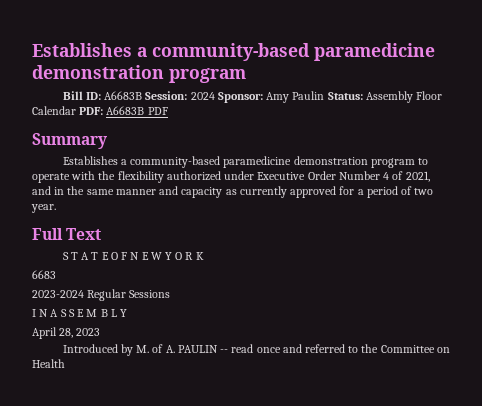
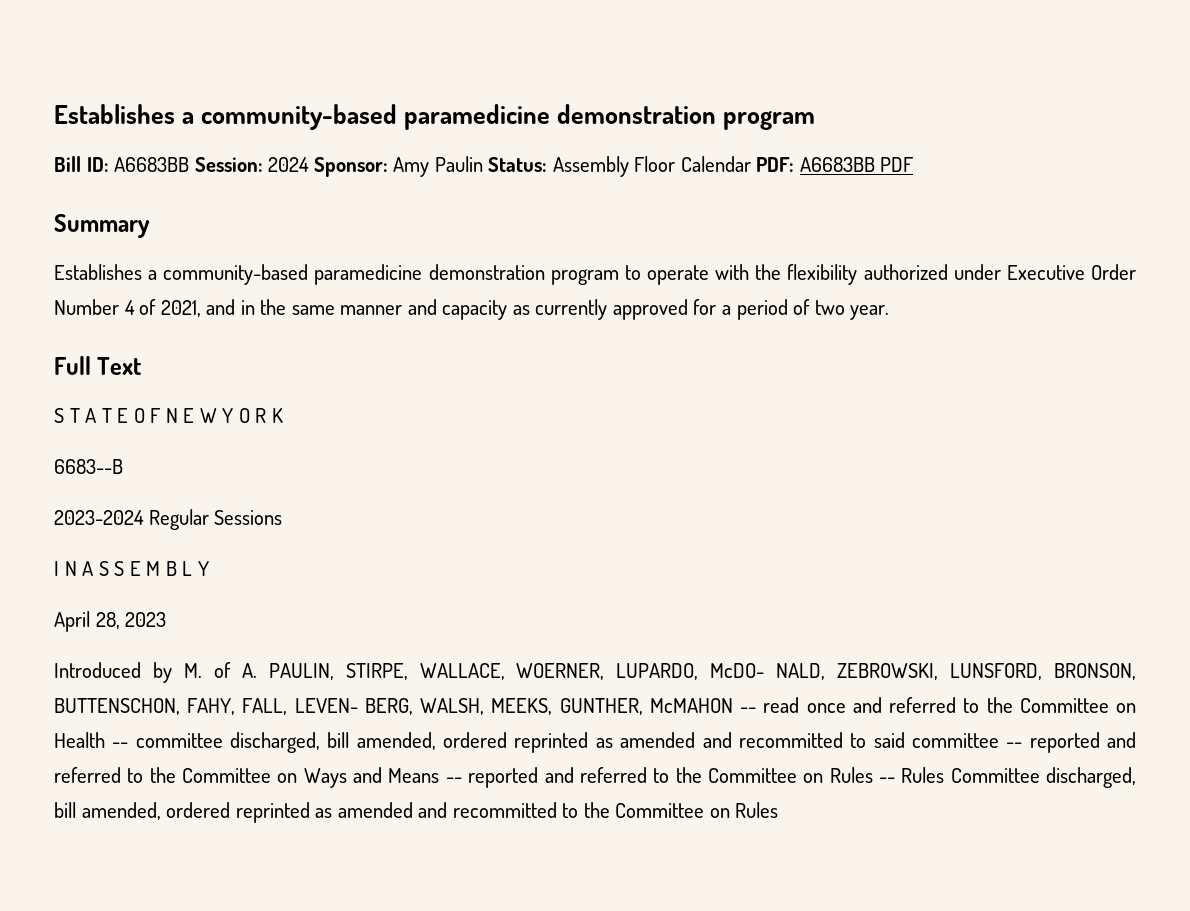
[104,91,143,100] A6683B -> [114,157,190,172] A6683BB
[106,106,145,115] A6683B -> [799,157,875,172] A6683BB
[32,270,56,279] 6683 -> [54,459,123,474] 6683--B
[177,345,218,353] PAULIN -> [268,663,1136,680] [54,698,733,715] PAULIN, STIRPE, WALLACE, WOERNER, LUPARDO, McDO- NALD, ZEBROWSKI, LUNSFORD, BRONSON, BUTTENSCHON, FAHY, FALL, LEVEN- BERG, WALSH, MEEKS, GUNTHER, McMAHON
(65, 363) none -> [112,732,1137,753] [54,767,1136,788] [54,802,779,823] -- committee discharged, bill amended, ordered reprinted as amended and recommitted to said committee -- reported and referred to the Committee on Ways and Means -- reported and referred to the Committee on Rules -- Rules Committee discharged, bill amended, ordered reprinted as amended and recommitted to the Committee on Rules

